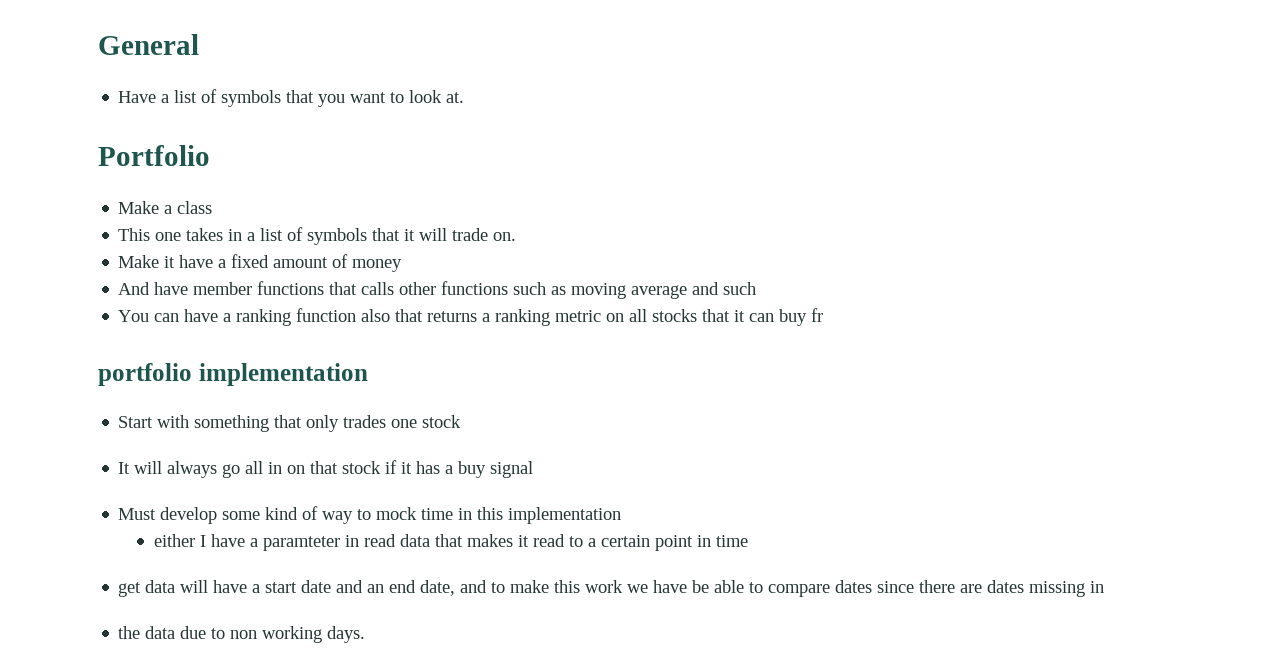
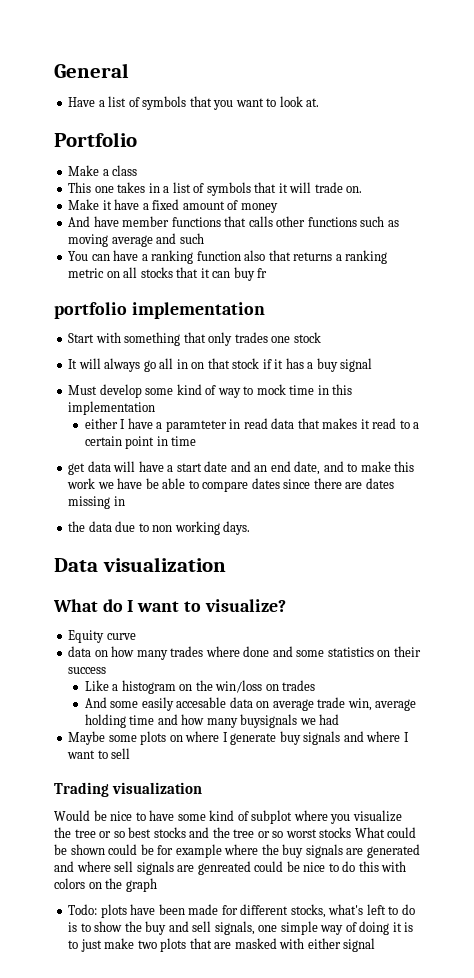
(366, 634) none -> [54,557,226,572] [53,599,286,612] [68,630,136,643] [68,646,421,660] [68,667,107,674] [84,680,316,694] [84,697,417,711] [84,714,340,728] [68,731,409,745] [67,748,131,759] [54,782,203,797] [54,810,402,824] [54,827,417,838] [54,844,420,858] [54,861,407,875] [54,878,157,892] [68,904,415,918] [68,921,414,935] [68,938,376,952] // Data visualization // What do I want to visualize? // Equity curve // data on how many trades where done and some statistics on their success // Like a histogram on the win/loss on trades // And some easily accesable data on average trade win, average holding time and how many buysignals we had // Maybe some plots on where I generate buy signals and where I want to sell // Trading visualization // Would be nice to have some kind of subplot where you visualize the tree or so best stocks and the tree or so worst stocks What could be shown could be for example where the buy signals are generated and where sell signals are genreated could be nice to do this with colors on the graph // Todo: plots have been made for different stocks, what's left to do is to show the buy and sell signals, one simple way of doing it is to just make two plots that are masked with either signal

